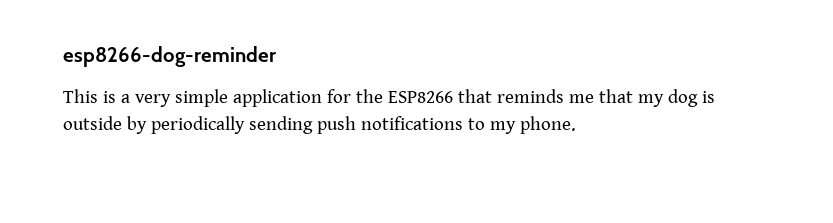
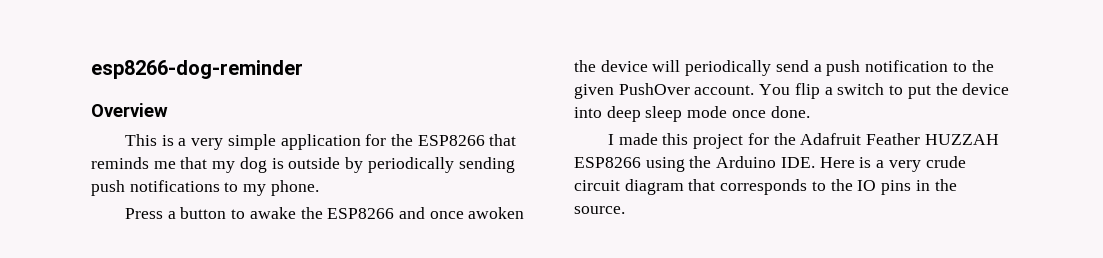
(277, 56) none -> [91,103,168,117] // Overview
(576, 125) none -> [124,207,525,219] [574,60,994,76] [574,83,1010,99] [574,106,810,122] [607,133,999,149] [574,156,966,172] [574,179,957,195] [574,206,625,214] // Press a button to awake the ESP8266 and once awoken the device will periodically send a push notification to the given PushOver account. You flip a switch to put the device into deep sleep mode once done. // I made this project for the Adafruit Feather HUZZAH ESP8266 using the Arduino IDE. Here is a very crude circuit diagram that corresponds to the IO pins in the source.

